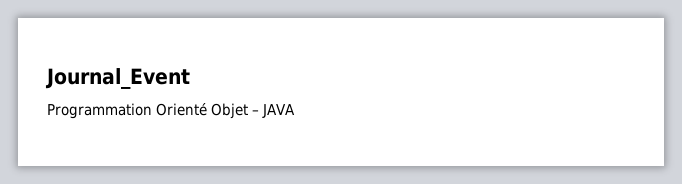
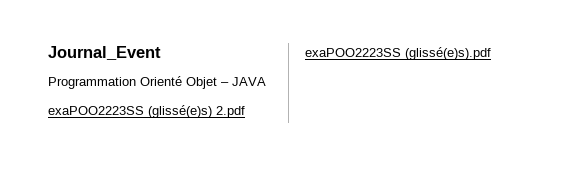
(295, 111) none -> [48,105,245,118] [305,47,491,60] // exaPOO2223SS (glissé(e)s) 2.pdf exaPOO2223SS (glissé(e)s).pdf

